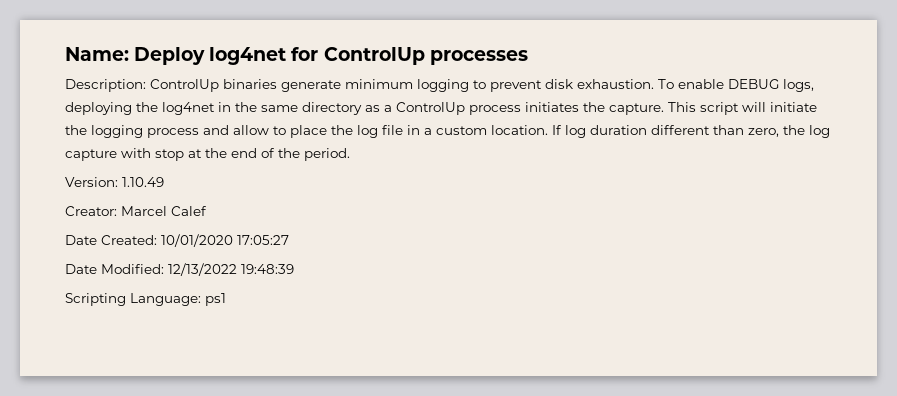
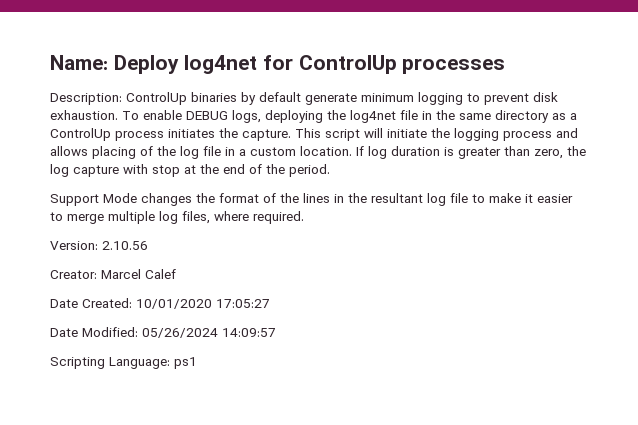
(277, 84) none -> [241,92,301,105] by default
(215, 108) none -> [400,110,418,120] file
[233,125,327,138] allow to place -> [50,146,153,159] allows placing of
[651,125,710,135] different -> [444,147,501,159] is greater
(350, 154) none -> [50,193,573,206] [50,211,304,224] // Support Mode changes the format of the lines in the resultant log file to make it easier to merge multiple log files, where required.
[122,177,164,187] 1.10.49 -> [102,241,148,250] 2.10.56
[168,263,294,276] 12/13/2022 19:48:39 -> [142,328,276,338] 05/26/2024 14:09:57

